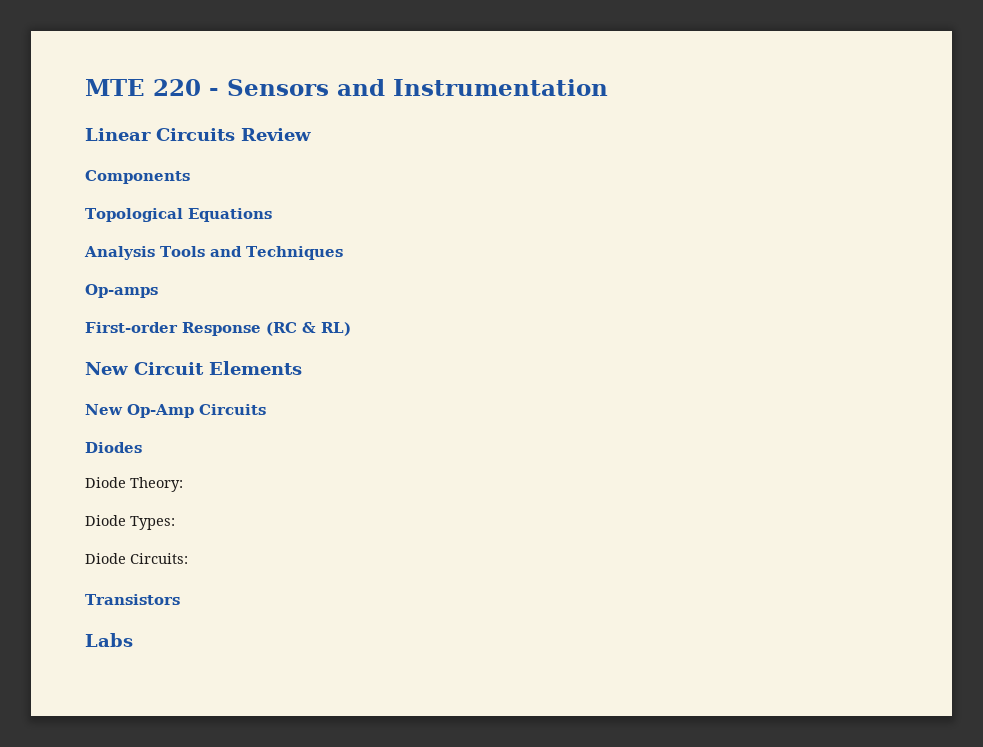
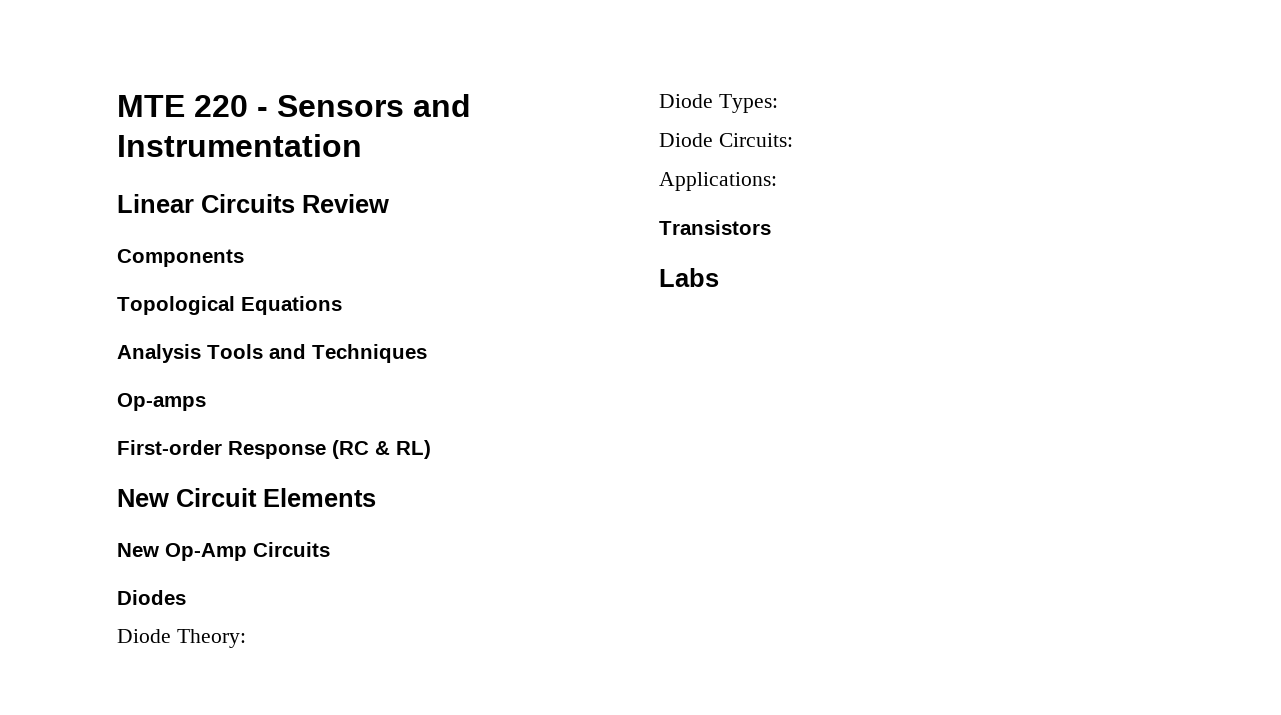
(188, 558) none -> [659,172,777,191] // Applications:

